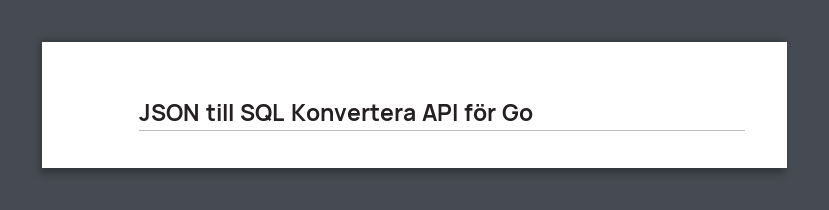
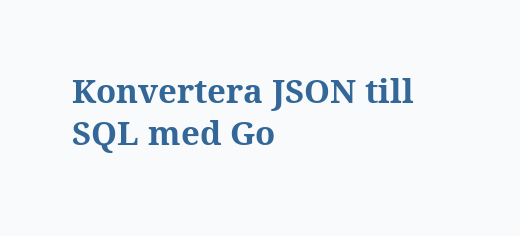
(139, 112) none -> [72,80,263,103] Konvertera
[290,104,497,121] Konvertera API för -> [148,120,221,145] med

